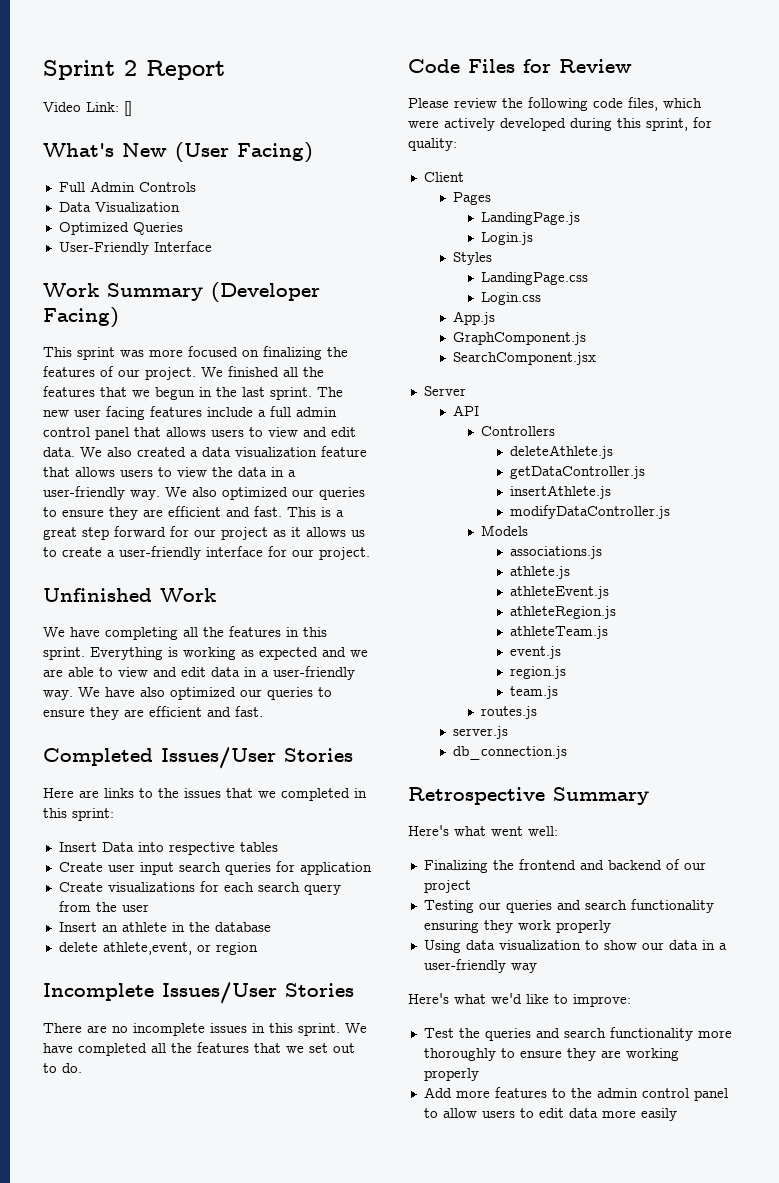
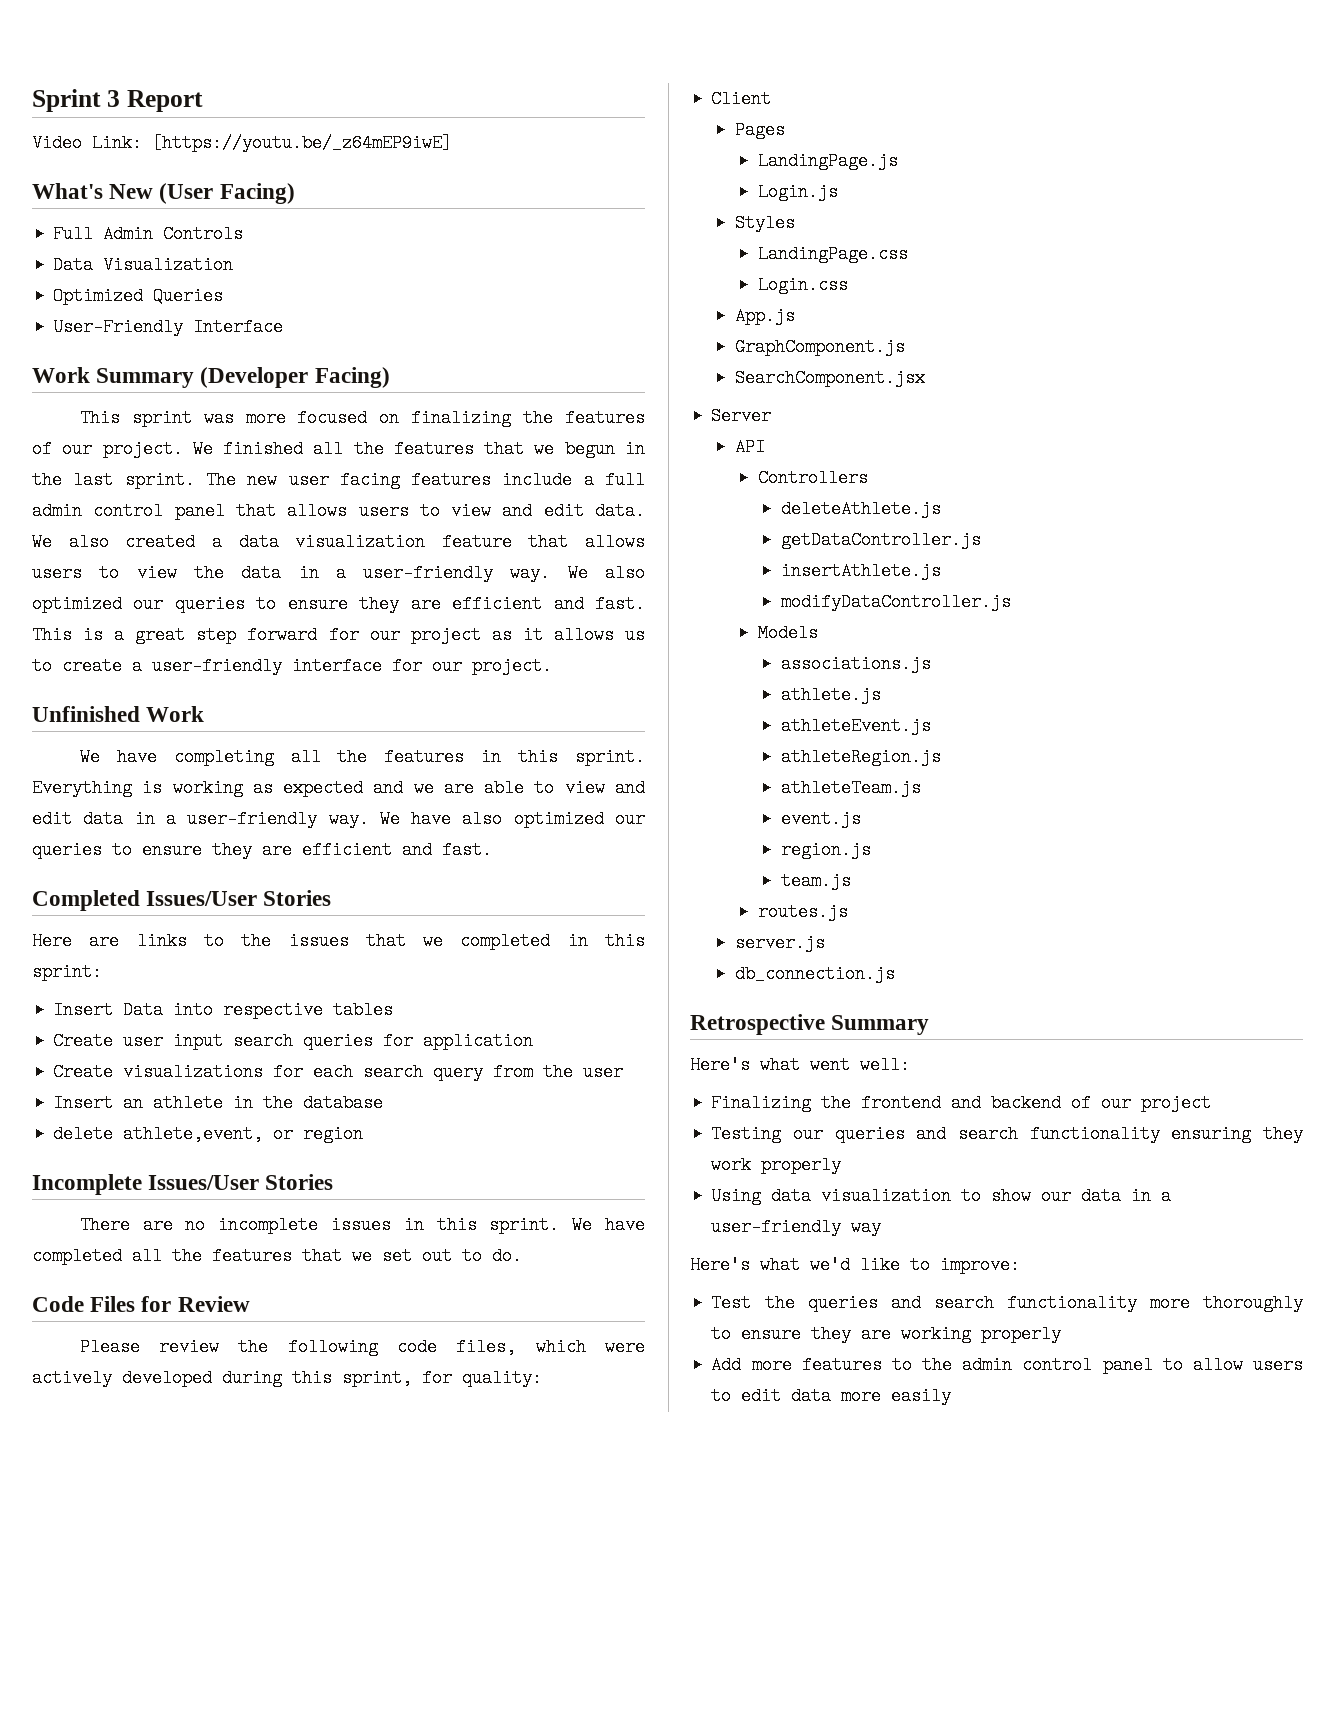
[124,60,137,76] 2 -> [106,90,120,107] 3
[124,101,132,116] [] -> [152,134,452,152] [https://youtu.be/_z64mEP9iwE]

